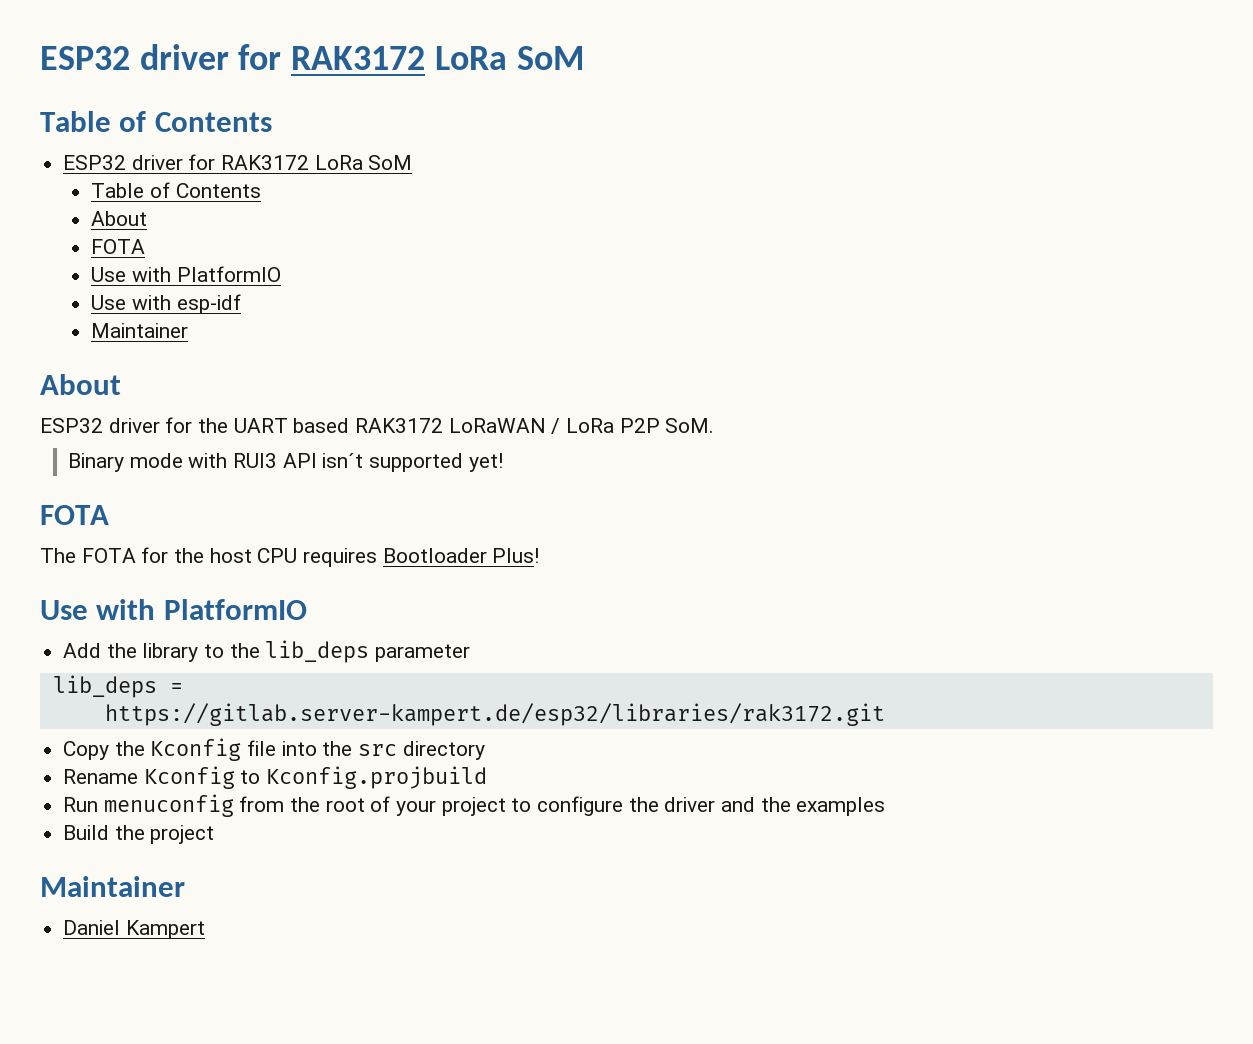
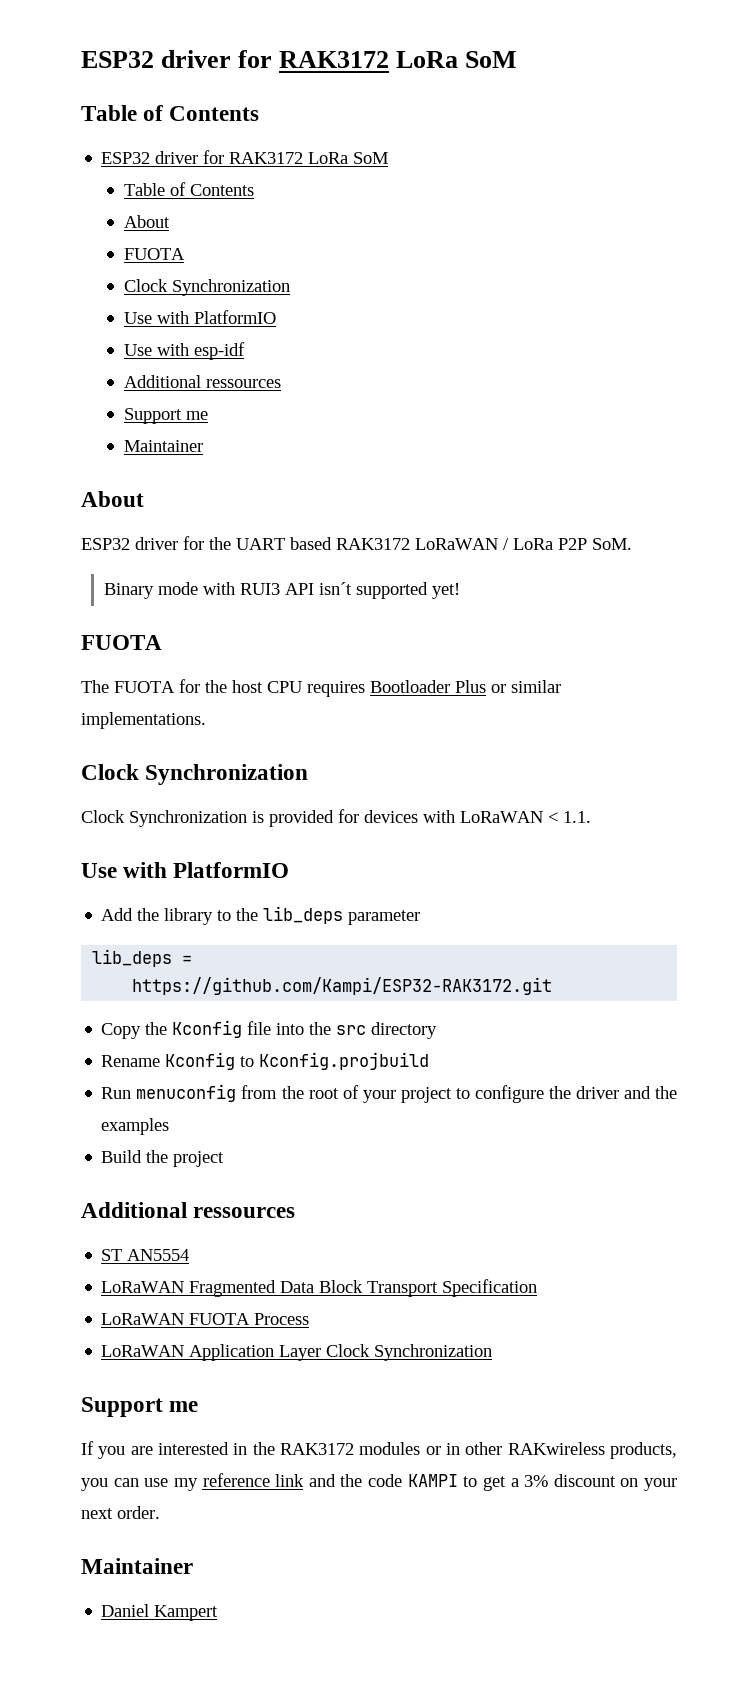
[91,239,146,254] FOTA -> [124,248,186,260] [124,279,291,296] FUOTA // Clock Synchronization
(241, 304) none -> [124,375,282,388] [124,408,209,424] // Additional ressources // Support me
[40,505,109,525] FOTA -> [81,635,162,650] FUOTA
[81,548,136,563] FOTA -> [114,681,175,693] FUOTA
[492,548,540,563] Plus! -> [455,680,561,693] [81,712,206,729] [81,764,309,785] [81,809,591,827] Plus or similar implementations. // Clock Synchronization // Clock Synchronization is provided for devices with LoRaWAN < 1.1.
[104,703,885,726] https://gitlab.server-kampert.de/esp32/libraries/rak3172.git -> [132,977,553,995] https://github.com/Kampi/ESP32-RAK3172.git
(215, 834) none -> [81,1202,296,1218] [101,1249,190,1261] [101,1279,538,1297] [101,1313,310,1325] [101,1344,493,1361] [81,1397,199,1417] [81,1441,677,1459] [81,1473,677,1491] [81,1506,160,1519] // Additional ressources // ST AN5554 // LoRaWAN Fragmented Data Block Transport Specification // LoRaWAN FUOTA Process // LoRaWAN Application Layer Clock Synchronization // Support me // If you are interested in the RAK3172 modules or in other RAKwireless products, you can use my reference link and the code KAMPI to get a 3% discount on your next order.

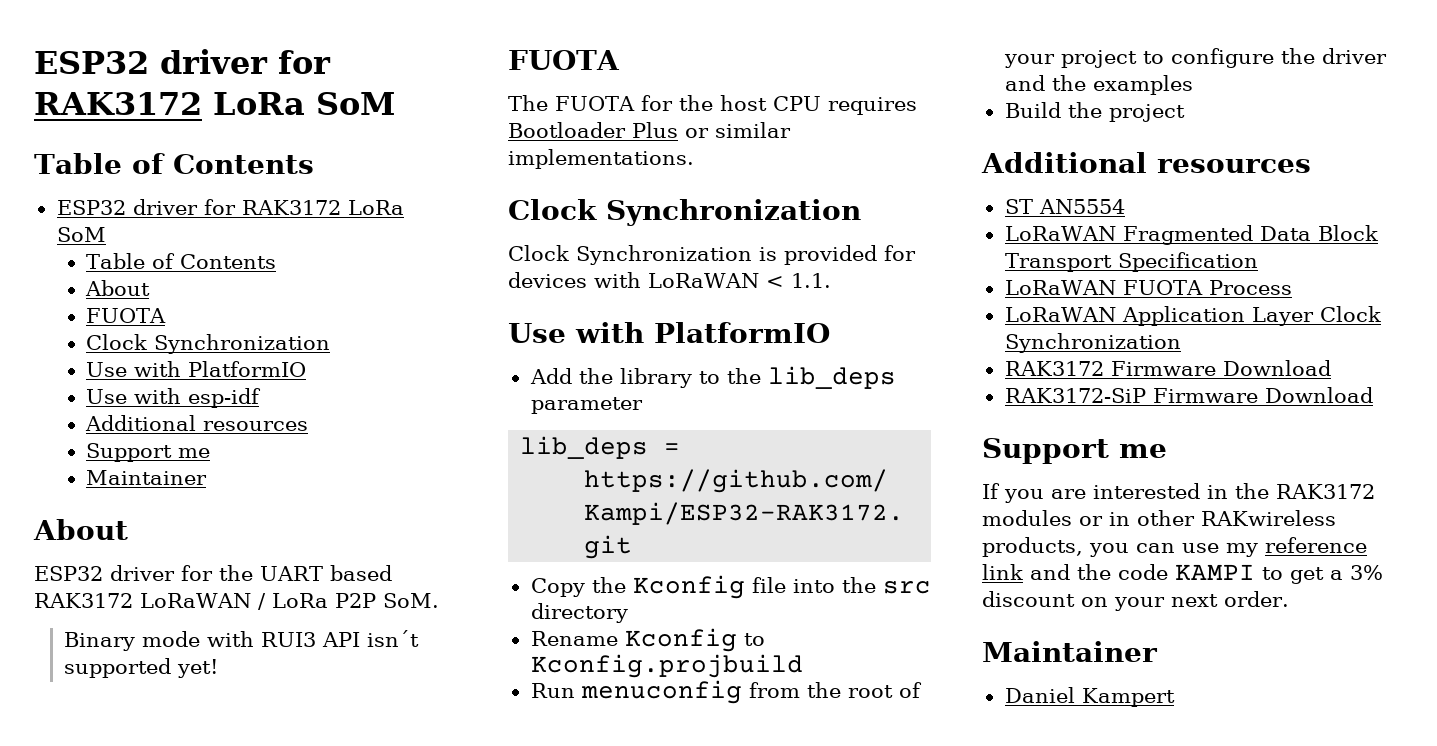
[206,379,282,388] ressources -> [203,421,309,431] resources
[193,1207,296,1218] ressources -> [1157,159,1311,173] resources
(493, 1352) none -> [1004,360,1331,376] [1004,387,1373,403] // RAK3172 Firmware Download // RAK3172-SiP Firmware Download

